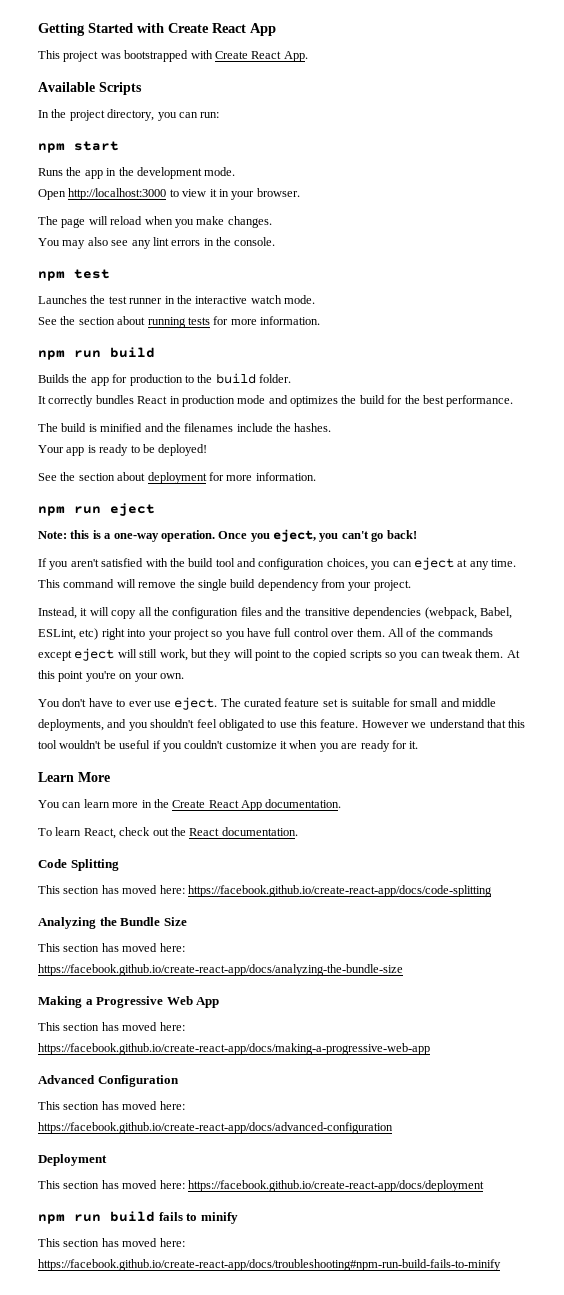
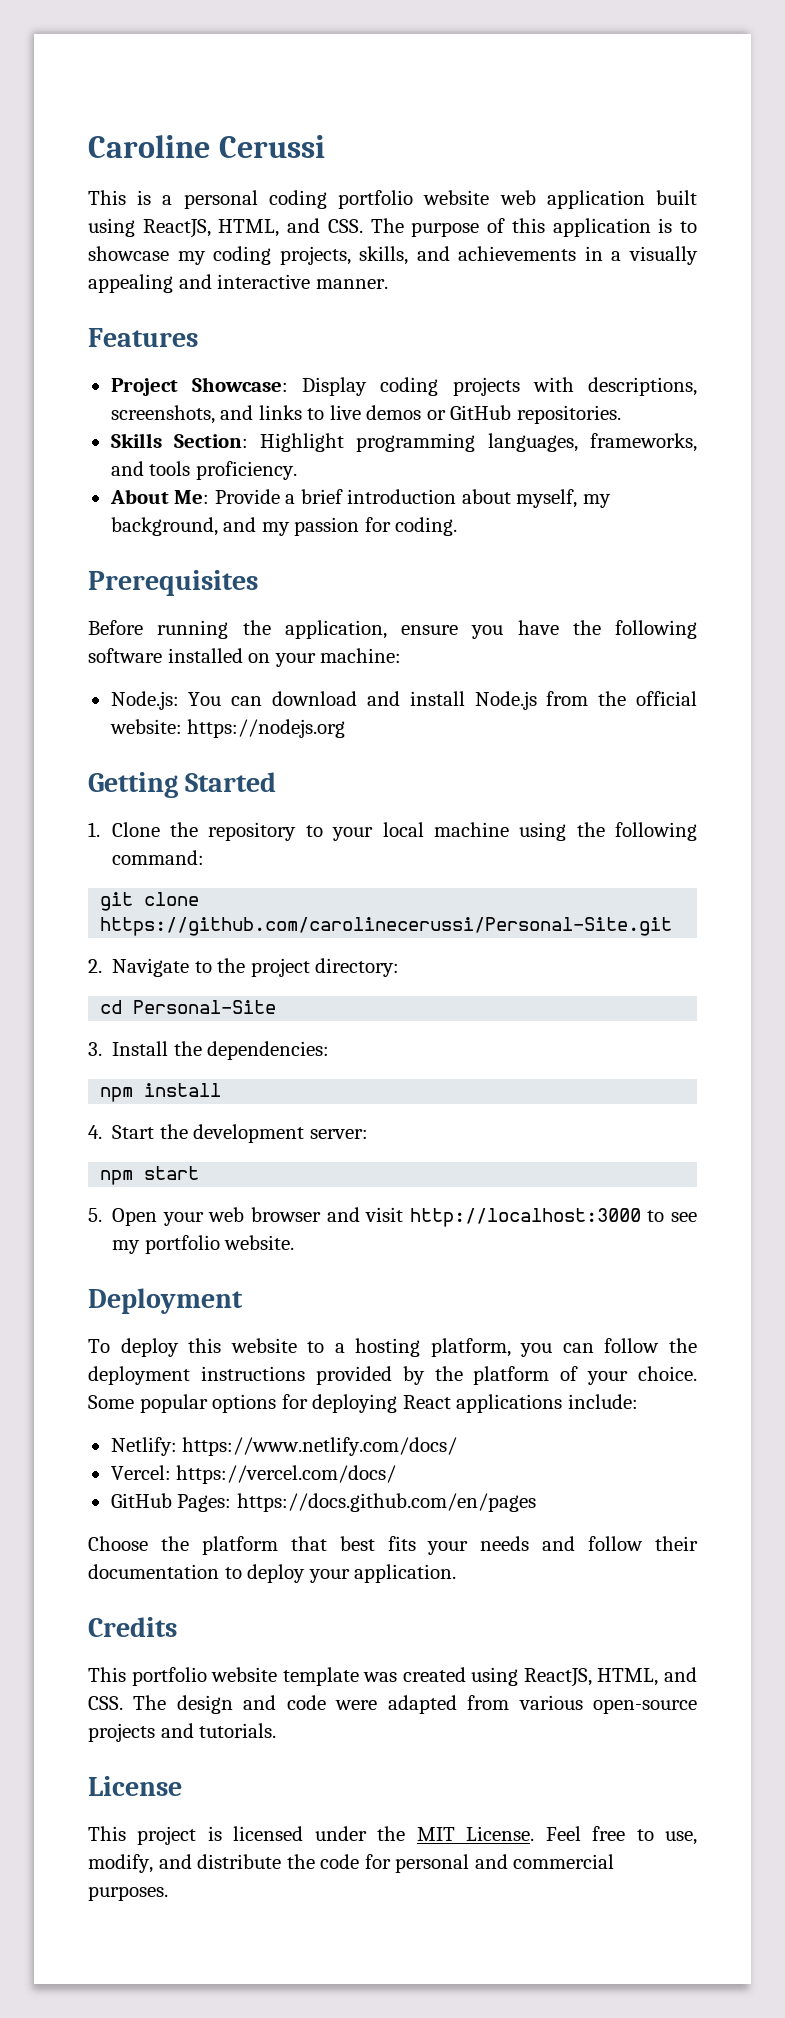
[38,23,276,36] [38,50,308,62] [38,82,142,95] [38,109,220,121] [38,141,119,153] [38,167,236,179] [38,188,300,200] [38,216,272,228] [38,237,276,249] [38,269,110,281] [38,295,315,304] [38,316,320,328] [38,347,155,360] [38,373,291,386] [38,395,514,407] [38,423,332,432] [38,444,208,456] [38,472,316,484] [38,503,155,516] [38,529,417,542] [38,557,516,570] [38,579,411,591] [38,607,512,619] [38,628,493,640] [38,648,520,661] [38,670,184,682] [38,697,496,710] [38,719,526,731] [38,740,419,752] [38,772,110,782] [38,799,342,811] [38,827,298,839] [38,859,119,871] [38,885,492,897] [38,917,187,929] [38,943,185,952] [38,964,403,976] [38,996,220,1008] [38,1022,185,1031] [38,1043,430,1055] [38,1075,179,1087] [38,1101,185,1110] [38,1122,393,1134] [38,1154,107,1166] [38,1180,484,1192] [38,1211,238,1224] [38,1238,185,1247] [38,1259,501,1271] Getting Started with Create React App // This project was bootstrapped with Create React App. // Available Scripts // In the project directory, you can run: // npm start // Runs the app in the development mode. // Open http://localhost:3000 to view it in your browser. // The page will reload when you make changes. // You may also see any lint errors in the console. // npm test // Launches the test runner in the interactive watch mode. // See the section about running tests for more information. // npm run build // Builds the app for production to the build folder. // It correctly bundles React in production mode and optimizes the build for the best performance. // The build is minified and the filenames include the hashes. // Your app is ready to be deployed! // See the section about deployment for more information. // npm run eject // Note: this is a one-way operation. Once you eject, you can't go back! // If you aren't satisfied with the build tool and configuration choices, you can eject at any time. This command will remove the single build dependency from your project. // Instead, it will copy all the configuration files and the transitive dependencies (webpack, Babel, ESLint, etc) right into your project so you have full control over them. All of the commands except eject will still work, but they will point to the copied scripts so you can tweak them. At this point you're on your own. // You don't have to ever use eject. The curated feature set is suitable for small and middle deployments, and you shouldn't feel obligated to use this feature. However we understand that this tool wouldn't be useful if you couldn't customize it when you are ready for it. // Learn More // You can learn more in the Create React App documentation. // To learn React, check out the React documentation. // Code Splitting // This section has moved here: https://facebook.github.io/create-react-app/docs/code-splitting // Analyzing the Bundle Size // This section has moved here: https://facebook.github.io/create-react-app/docs/analyzing-the-bundle-size // Making a Progressive Web App // This section has moved here: https://facebook.github.io/create-react-app/docs/making-a-progressive-web-app // Advanced Configuration // This section has moved here: https://facebook.github.io/create-react-app/docs/advanced-configuration // Deployment // This section has moved here: https://facebook.github.io/create-react-app/docs/deployment // npm run build fails to minify // This section has moved here: https://facebook.github.io/create-react-app/docs/troubleshooting#npm-run-build-fails-to-minify -> [88,135,325,158] [88,190,697,209] [88,218,698,238] [88,246,698,265] [88,274,388,293] [88,328,198,347] [110,377,697,396] [110,405,621,424] [110,433,698,452] [110,461,297,480] [109,489,611,508] [110,517,458,536] [88,570,258,596] [88,620,697,639] [88,648,402,667] [110,691,697,710] [109,719,346,738] [88,772,277,798] [88,822,697,841] [111,850,204,865] [100,892,200,911] [100,917,673,936] [88,958,400,977] [100,1000,277,1014] [88,1041,330,1060] [100,1083,222,1102] [88,1124,368,1143] [100,1166,200,1185] [88,1207,697,1227] [112,1235,295,1254] [88,1288,243,1314] [88,1338,697,1357] [88,1366,697,1385] [88,1394,638,1413] [110,1437,458,1456] [110,1465,397,1484] [110,1493,536,1512] [88,1536,699,1555] [88,1564,457,1583] [88,1617,177,1637] [88,1667,697,1687] [88,1695,698,1714] [88,1723,277,1742] [88,1776,182,1796] [88,1826,697,1845] [88,1854,615,1873] [88,1886,168,1901] Caroline Cerussi // This is a personal coding portfolio website web application built using ReactJS, HTML, and CSS. The purpose of this application is to showcase my coding projects, skills, and achievements in a visually appealing and interactive manner. // Features // Project Showcase: Display coding projects with descriptions, screenshots, and links to live demos or GitHub repositories. // Skills Section: Highlight programming languages, frameworks, and tools proficiency. // About Me: Provide a brief introduction about myself, my background, and my passion for coding. // Prerequisites // Before running the application, ensure you have the following software installed on your machine: // Node.js: You can download and install Node.js from the official website: https://nodejs.org // Getting Started // 1. Clone the repository to your local machine using the following command: // git clone https://github.com/carolinecerussi/Personal-Site.git // 2. Navigate to the project directory: // cd Personal-Site // 3. Install the dependencies: // npm install // 4. Start the development server: // npm start // 5. Open your web browser and visit http://localhost:3000 to see my portfolio website. // Deployment // To deploy this website to a hosting platform, you can follow the deployment instructions provided by the platform of your choice. Some popular options for deploying React applications include: // Netlify: https://www.netlify.com/docs/ // Vercel: https://vercel.com/docs/ // GitHub Pages: https://docs.github.com/en/pages // Choose the platform that best fits your needs and follow their documentation to deploy your application. // Credits // This portfolio website template was created using ReactJS, HTML, and CSS. The design and code were adapted from various open-source projects and tutorials. // License // This project is licensed under the MIT License. Feel free to use, modify, and distribute the code for personal and commercial purposes.

